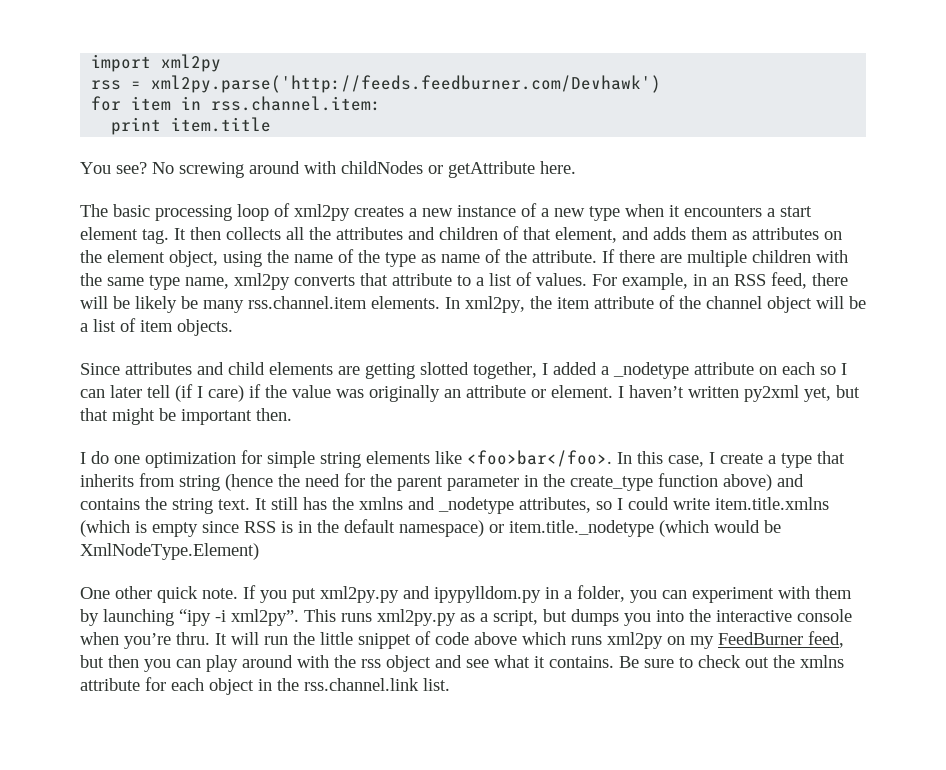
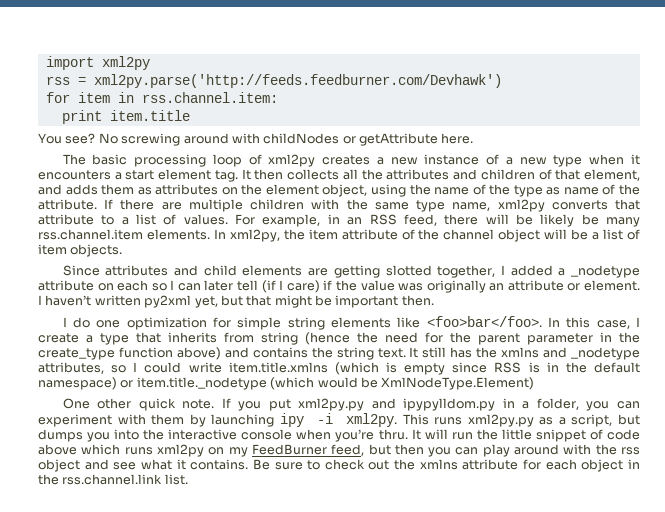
[179,609,299,626] “ipy -i xml2py”. -> [279,413,398,427] ipy -i xml2py.

